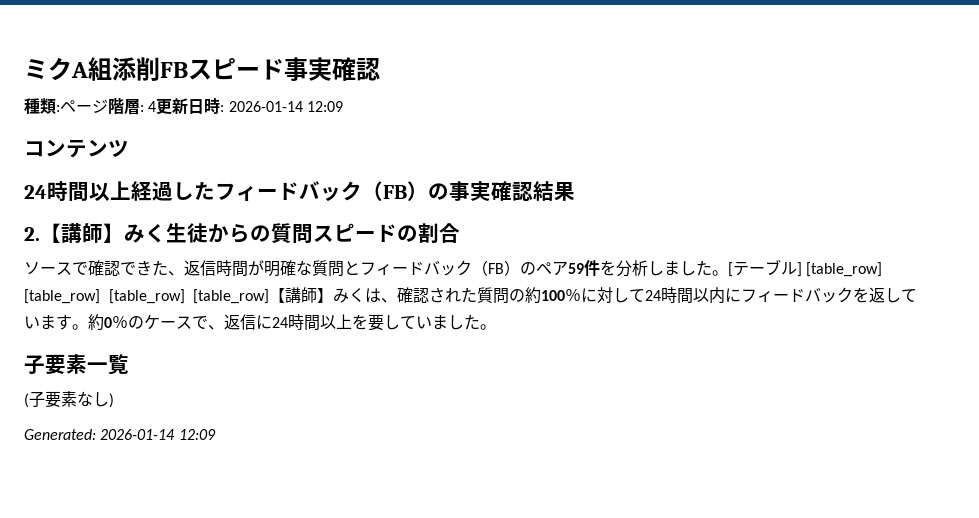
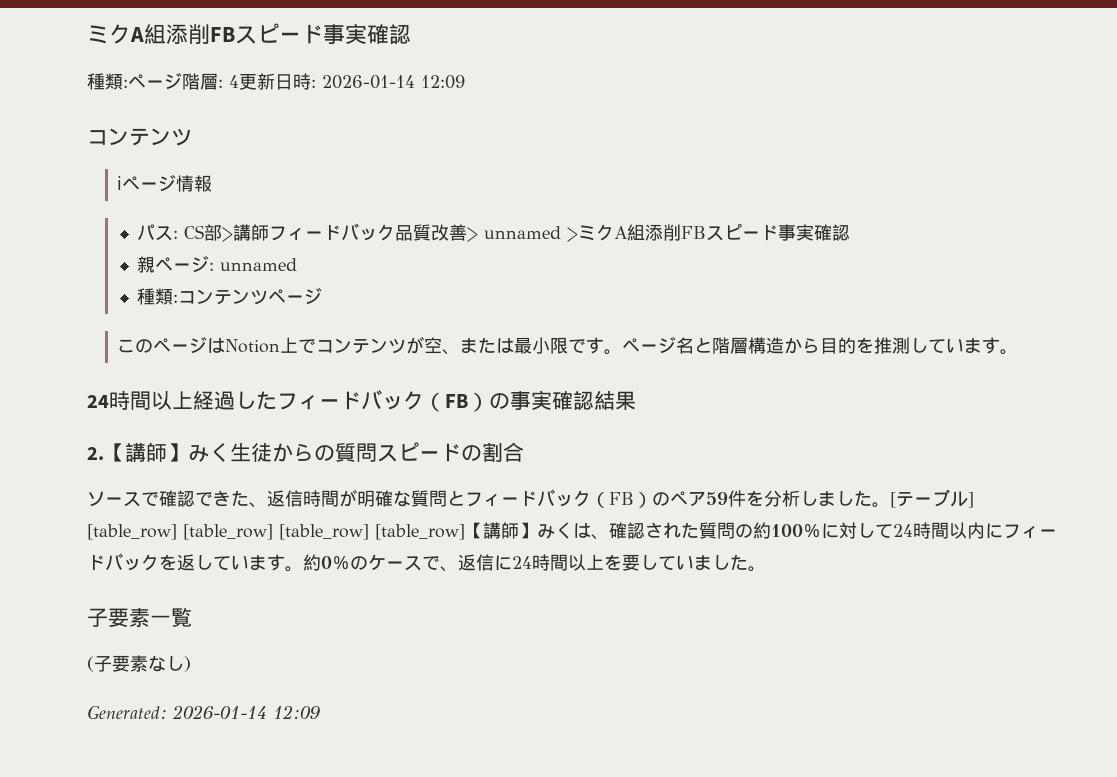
(129, 148) none -> [117,175,213,192] [137,223,851,242] [137,256,298,273] [137,288,323,305] [117,336,1019,355] // ℹページ情報 // パス: CS部>講師フィードバック品質改善> unnamed >ミクA組添削FBスピード事実確認 // 親ページ: unnamed // 種類:コンテンツページ // このページはNotion上でコンテンツが空、または最小限です。ページ名と階層構造から目的を推測しています。

